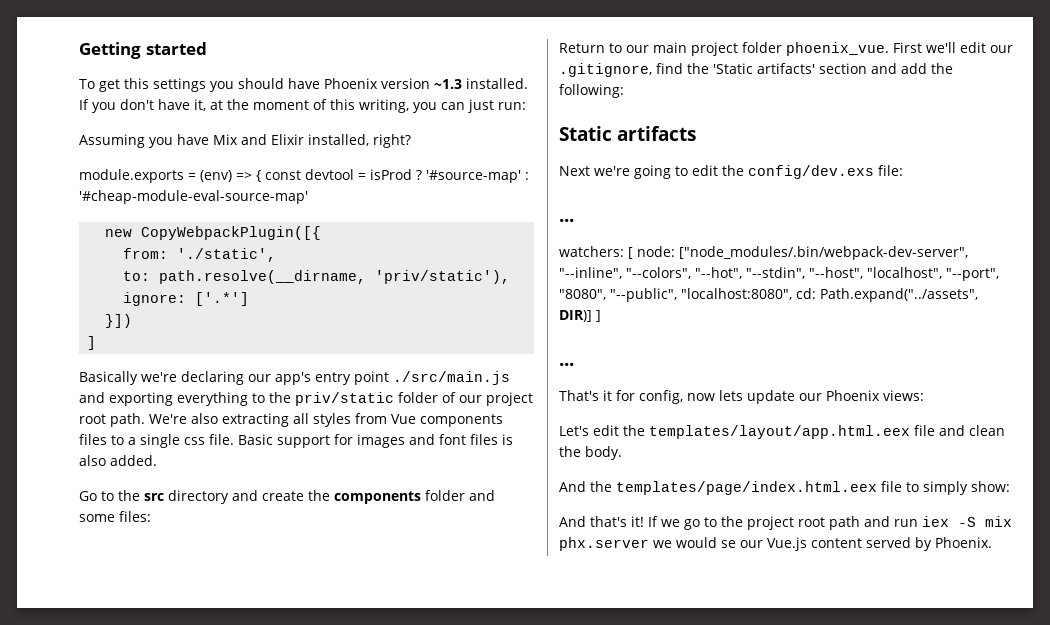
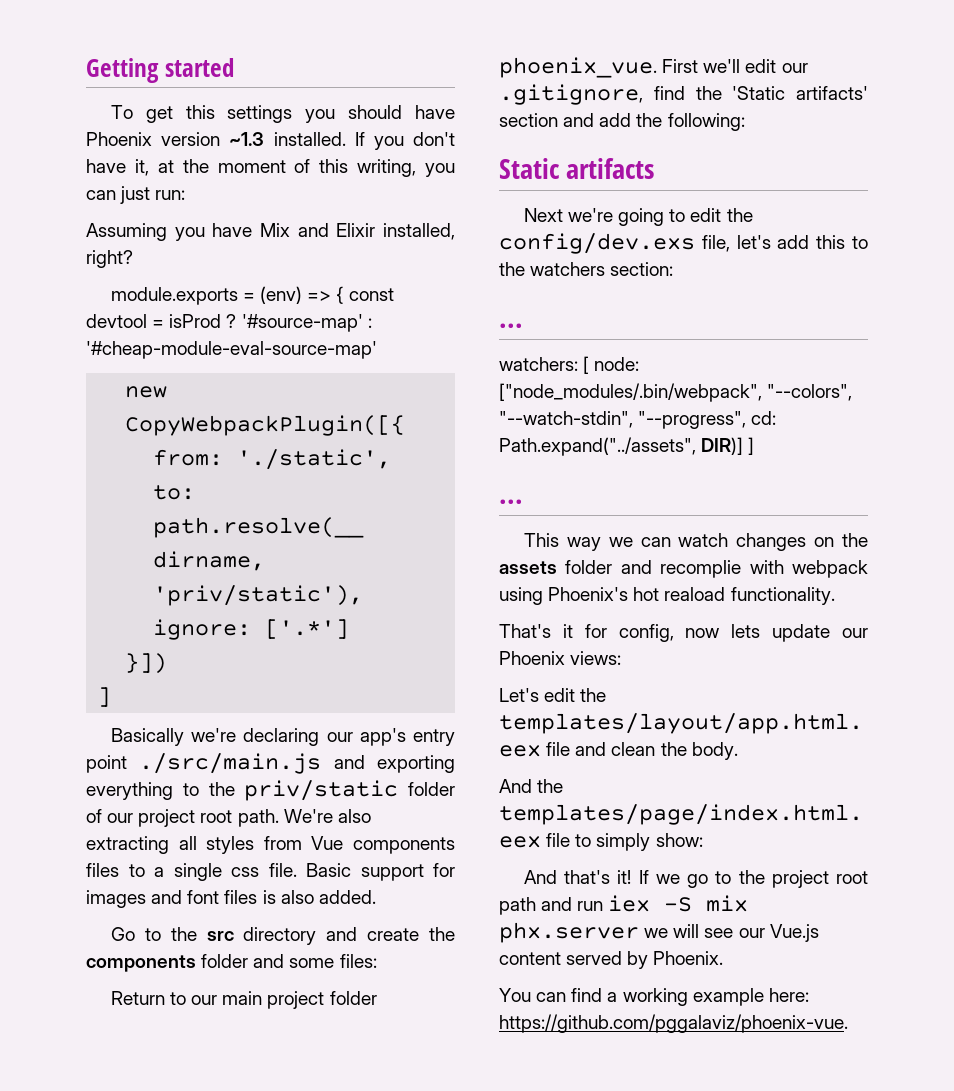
[878,165,903,176] [559,218,574,222] [559,246,968,260] [559,267,999,281] [559,288,792,302] file: // ... // watchers: [ node: ["node_modules/.bin/webpack-dev-server", "--inline", "--colors", "--hot", "--stdin", "--host", "localhost", "--port", "8080", "--public", "localhost:8080", -> [701,235,868,252] [499,262,674,276] [499,323,523,328] [499,356,640,374] [499,383,853,402] [499,411,747,429] file, let's add this to the watchers section: // ... // watchers: [ node: ["node_modules/.bin/webpack", "--colors", "--watch-stdin", "--progress",
(574, 364) none -> [523,533,868,551] [499,560,868,578] [499,587,835,605] // This way we can watch changes on the assets folder and recomplie with webpack using Phoenix's hot reaload functionality.
[676,537,736,548] would se -> [673,924,734,938] will see
(992, 542) none -> [499,988,809,1006] [499,1014,848,1033] // You can find a working example here: https://github.com/pggalaviz/phoenix-vue.

